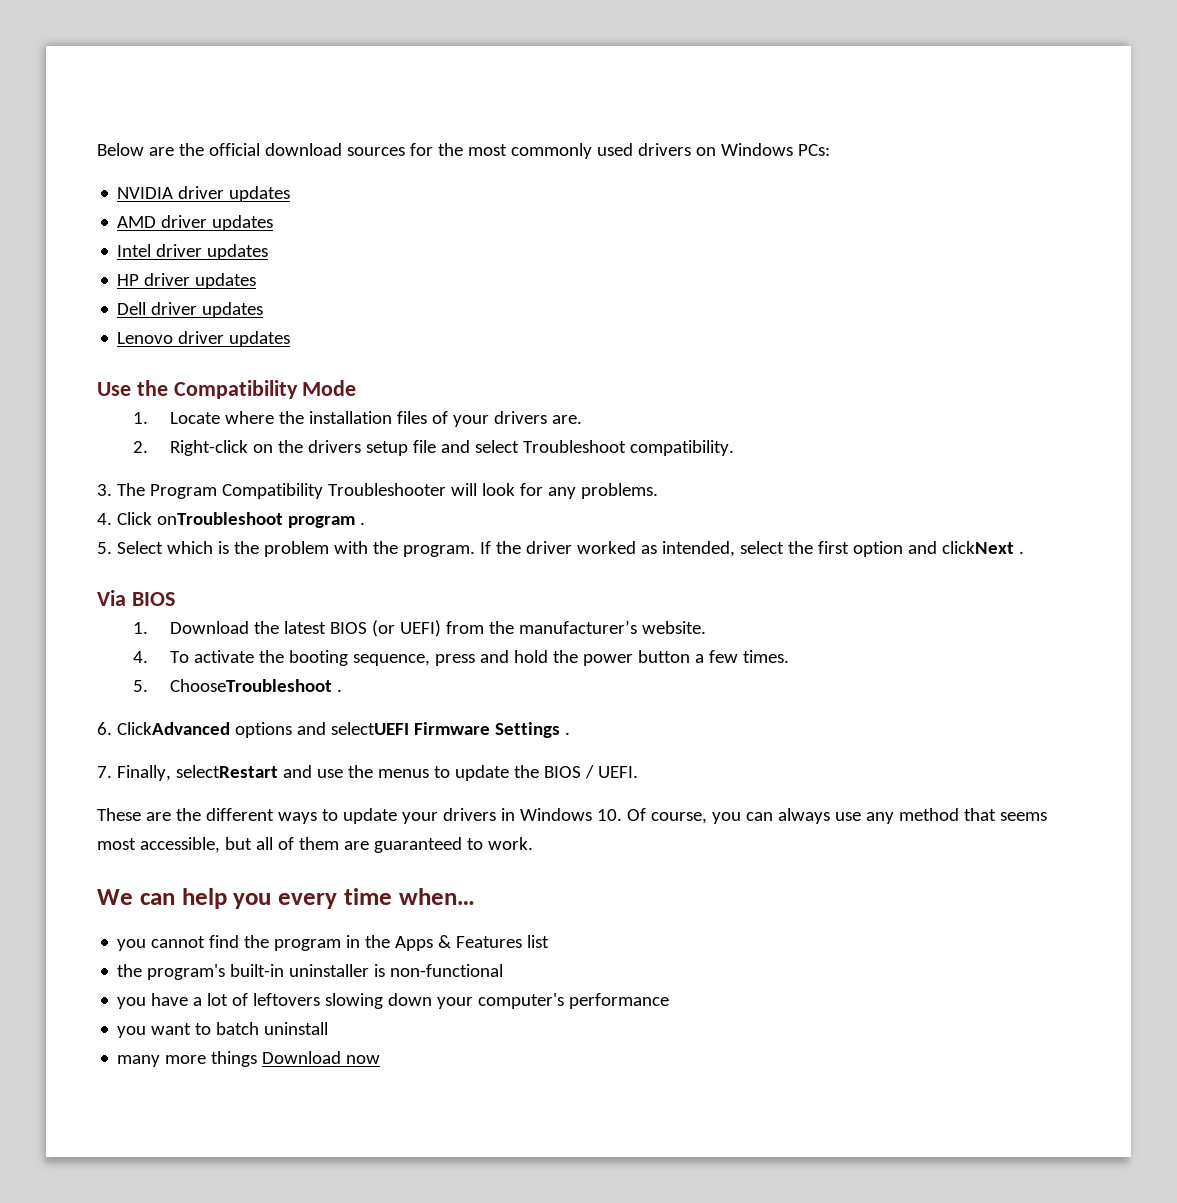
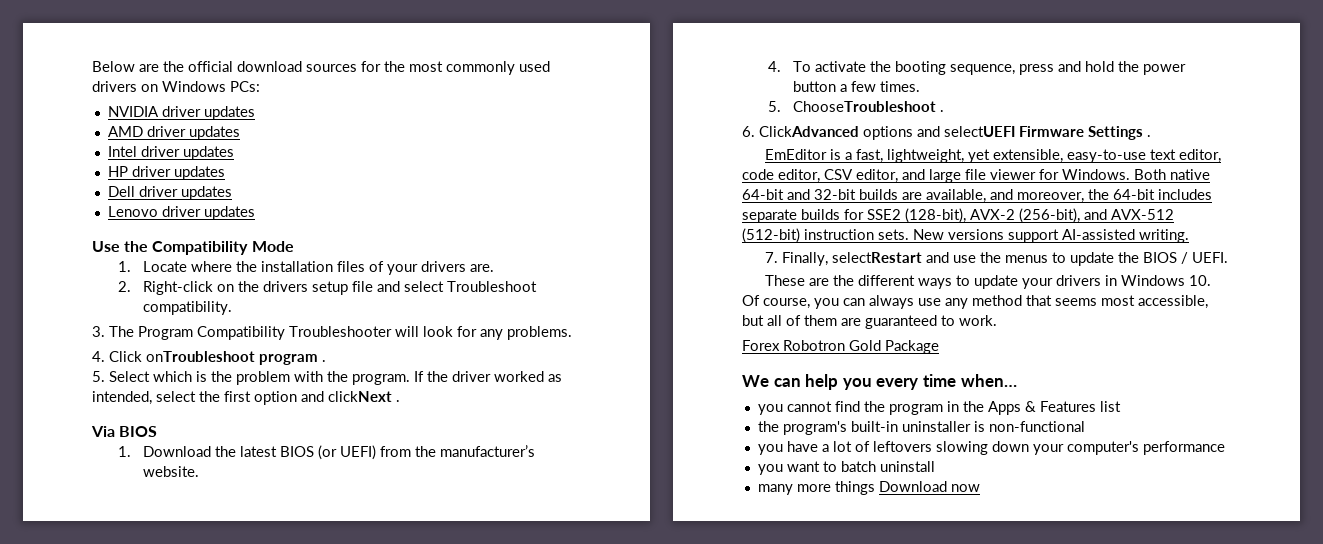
(570, 733) none -> [765,149,1222,163] [742,169,1210,183] [742,189,1212,203] [742,208,1174,223] [742,228,1189,243] // EmEditor is a fast, lightweight, yet extensible, easy-to-use text editor, code editor, CSV editor, and large file viewer for Windows. Both native 64-bit and 32-bit builds are available, and moreover, the 64-bit includes separate builds for SSE2 (128-bit), AVX-2 (256-bit), and AVX-512 (512-bit) instruction sets. New versions support AI-assisted writing.
(533, 843) none -> [742,340,939,354] // Forex Robotron Gold Package

